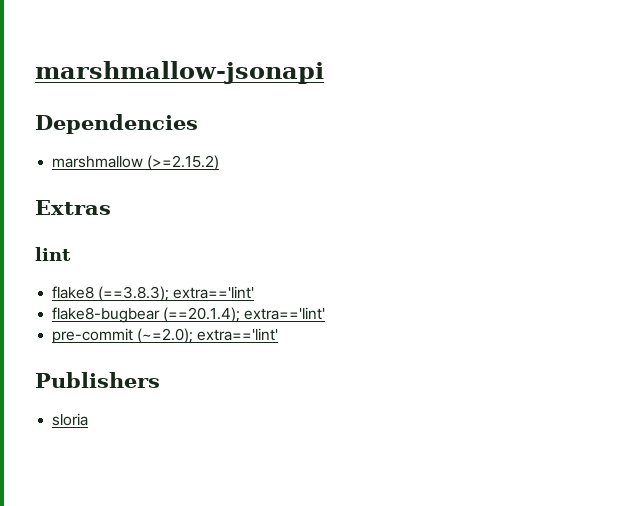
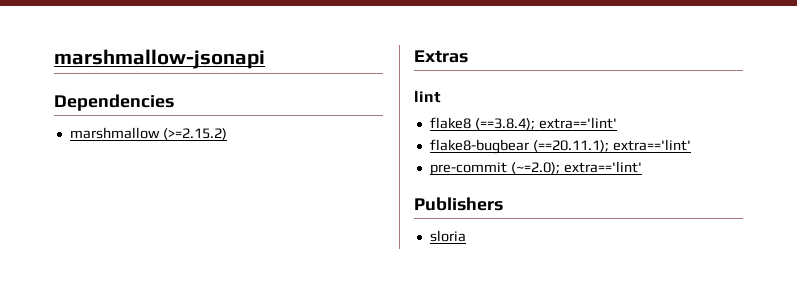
[98,286,170,302] (==3.8.3); -> [474,118,535,130] (==3.8.4);
[163,307,241,323] (==20.1.4); -> [532,140,609,152] (==20.11.1);

